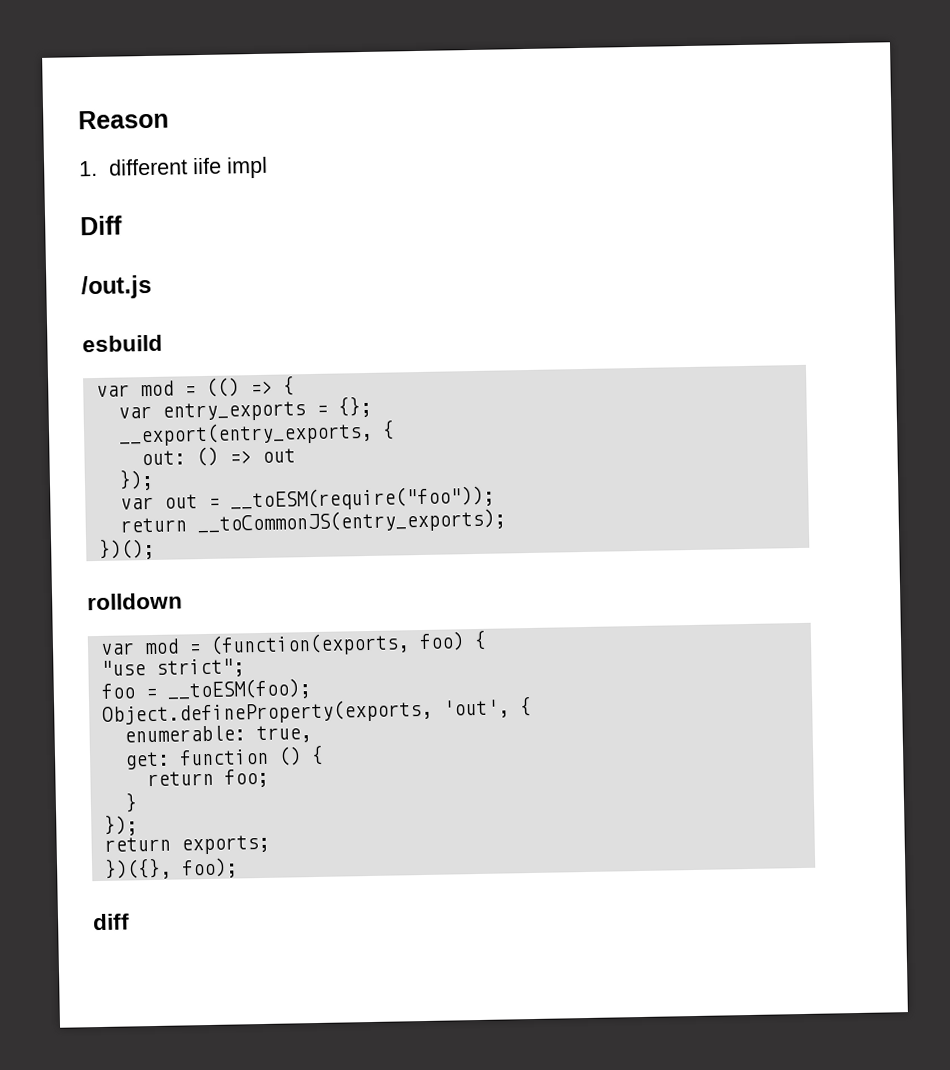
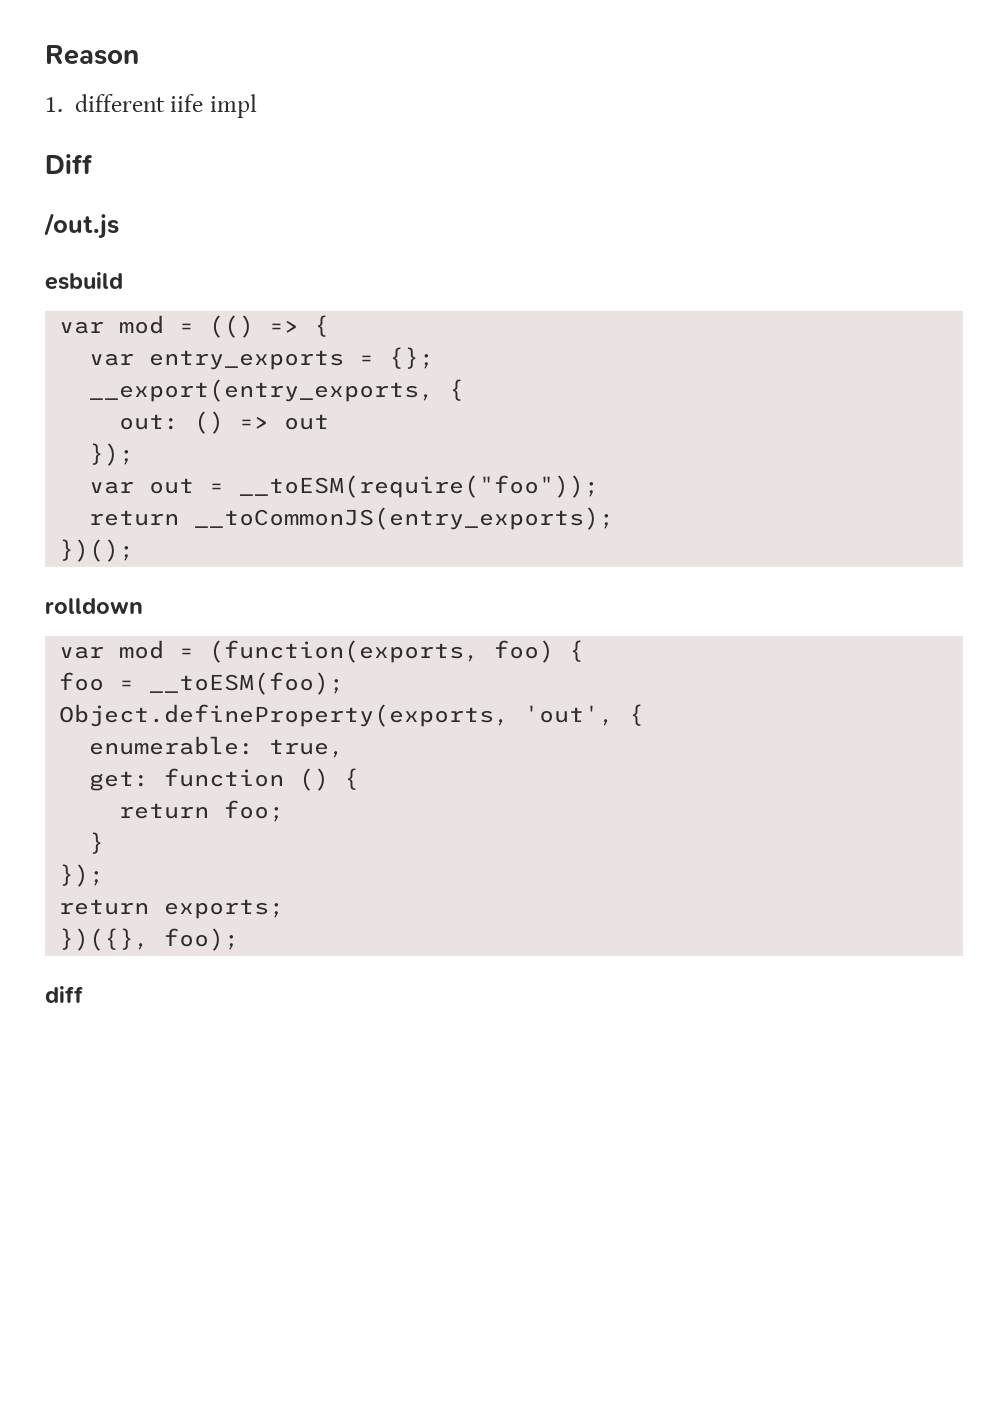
[100,658,245,678] // "use strict"; -> (585, 651) none

